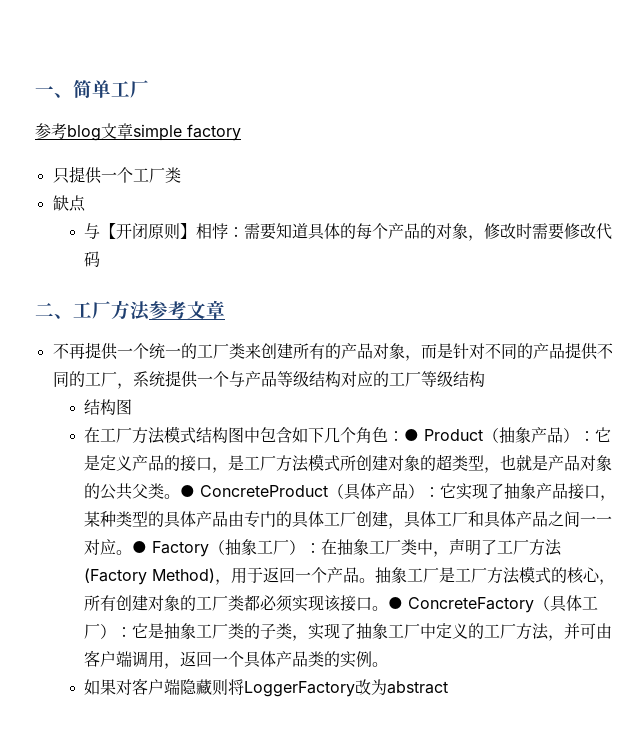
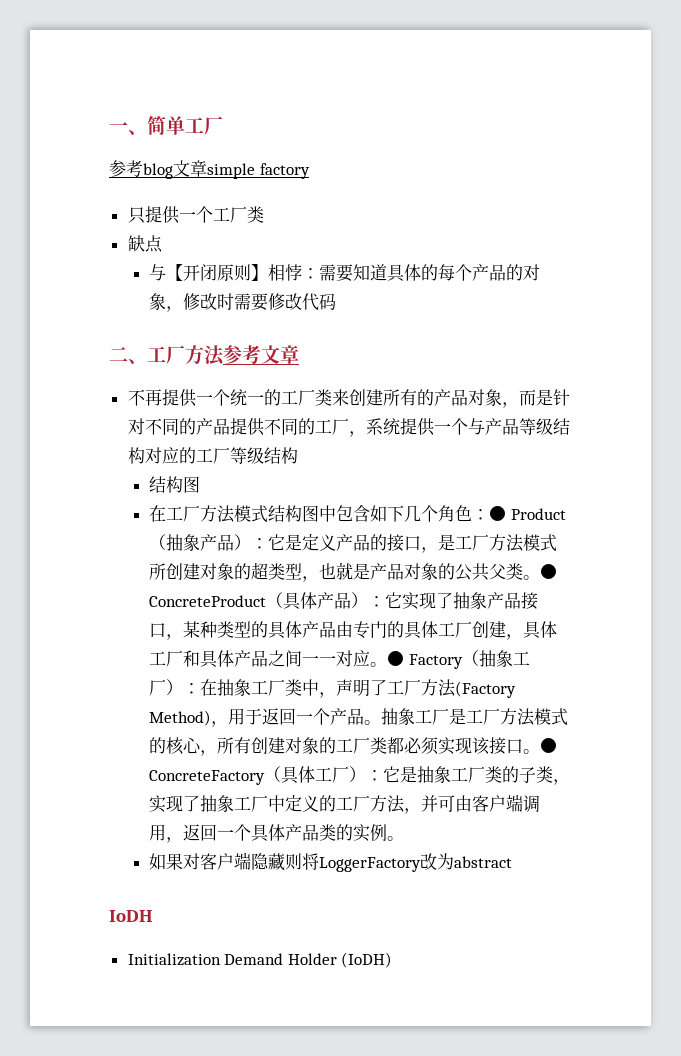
(449, 687) none -> [109,910,153,922] [127,952,393,968] // IoDH // Initialization Demand Holder (IoDH)

